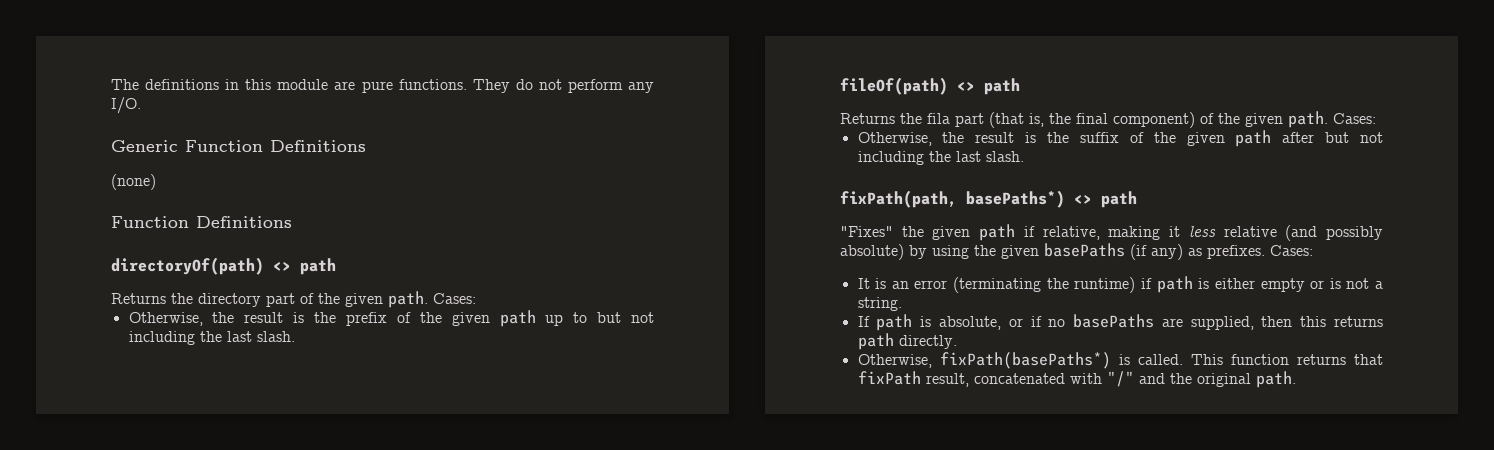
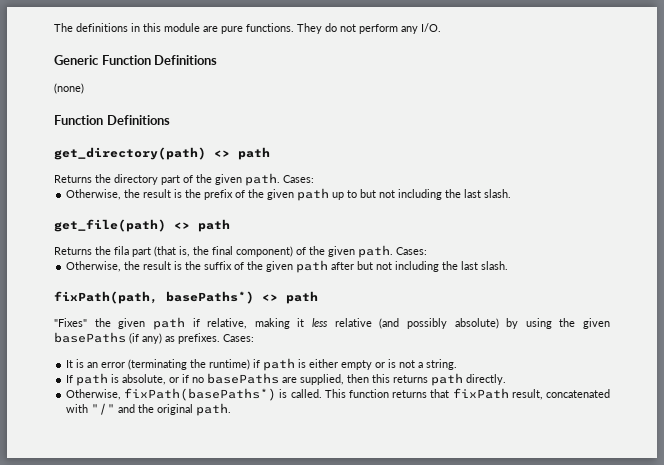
[111,257,264,275] directoryOf(path) -> [54,147,206,160] get_directory(path)
[840,77,948,95] fileOf(path) -> [54,219,166,232] get_file(path)

